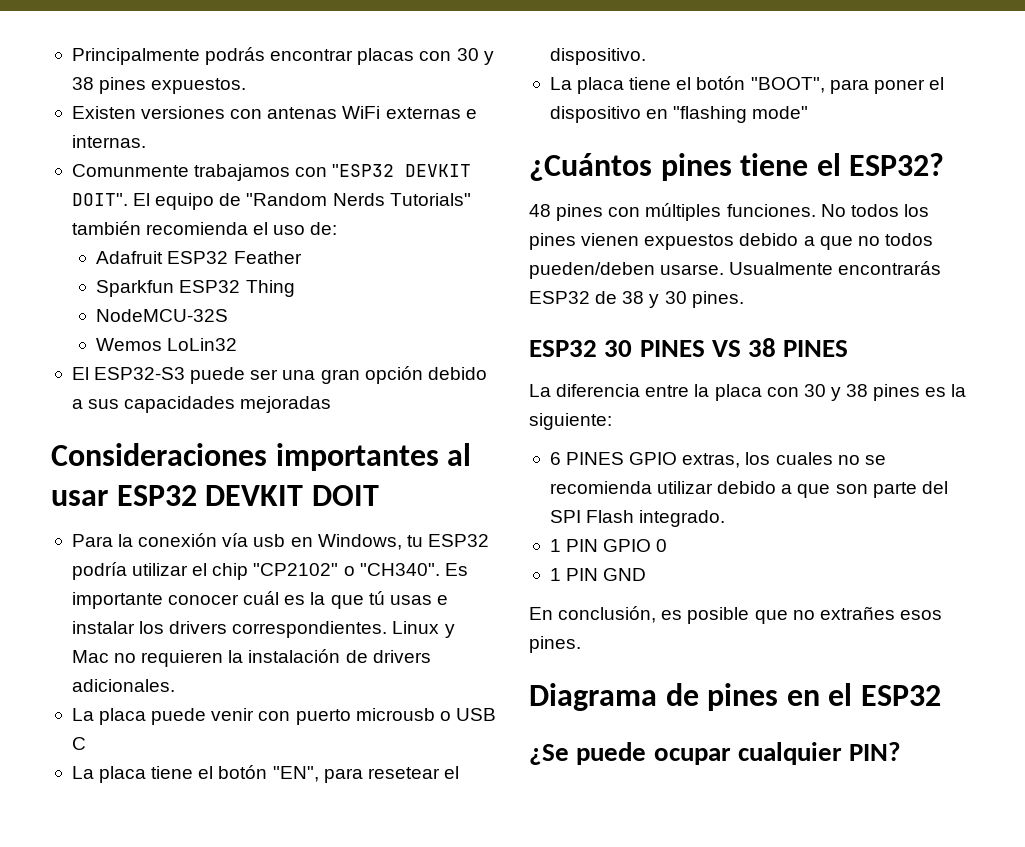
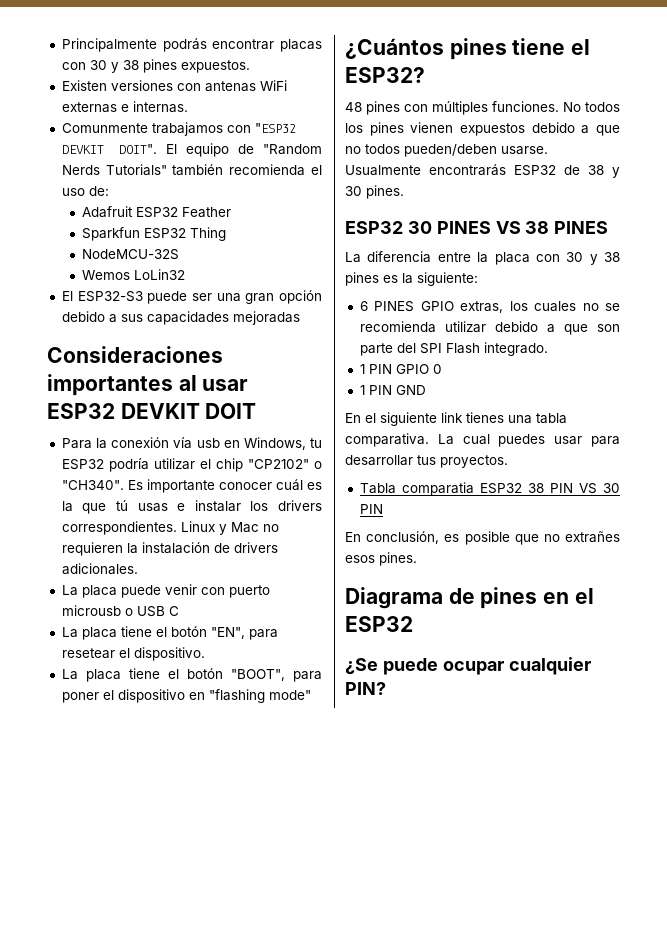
(647, 574) none -> [345,412,567,426] [345,433,620,447] [345,455,508,468] [359,482,620,496] [359,504,383,514] // En el siguiente link tienes una tabla comparativa. La cual puedes usar para desarrollar tus proyectos. // Tabla comparatia ESP32 38 PIN VS 30 PIN

